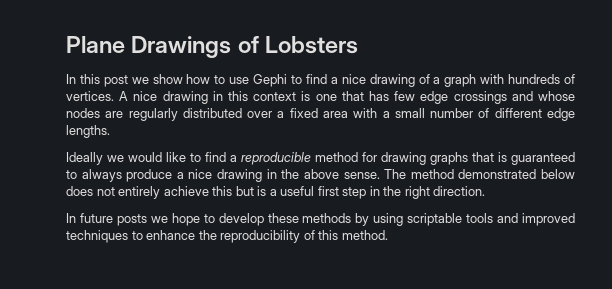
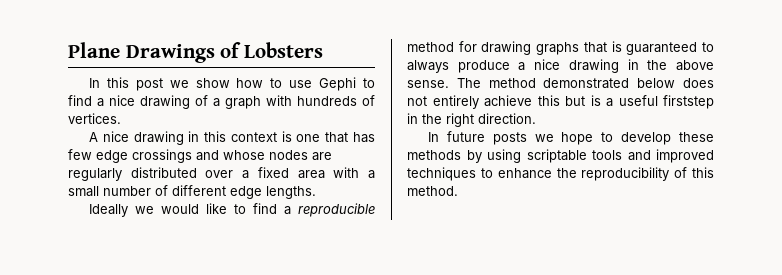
(114, 96) none -> (121, 118) //
[317,186,367,199] first step -> [663,95,714,109] firststep

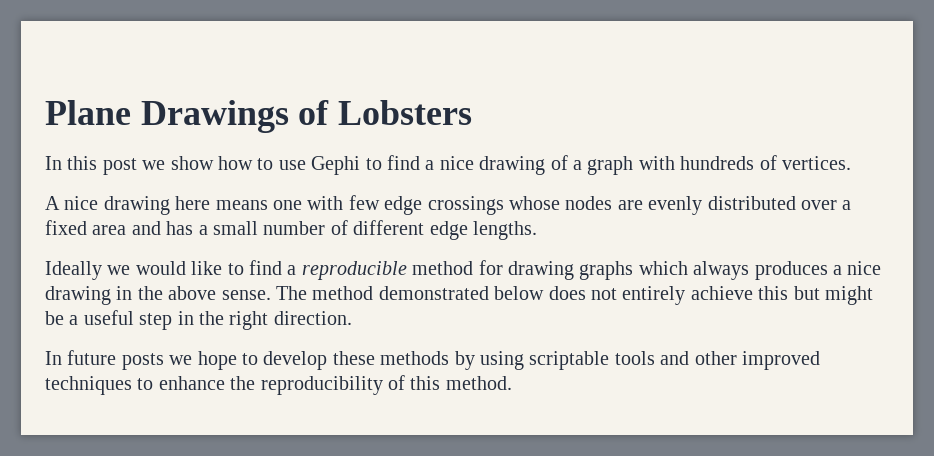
[188,131,375,143] in this context is one that has -> [175,196,344,210] here means one with
[196,150,219,161] and -> (504, 205) none
[68,168,122,181] regularly -> [648,196,703,215] evenly
[333,167,360,178] with -> [131,221,194,235] and has
[583,41,714,55] [407,60,510,73] that is guaranteed to always produce -> [638,261,828,280] which always produces
[590,95,601,106] is -> [824,286,873,305] [45,311,64,325] might be
[663,95,714,109] firststep -> [139,313,173,330] step
(651, 155) none -> [694,351,737,365] other

